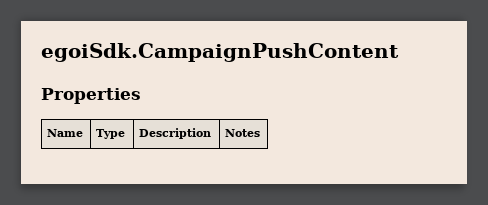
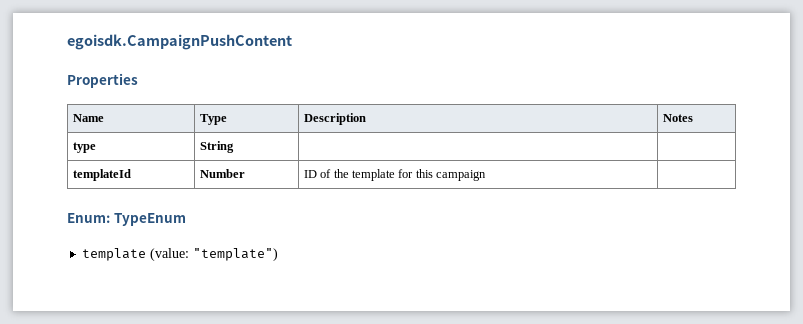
[41,43,399,62] egoiSdk.CampaignPushContent -> [67,34,292,50] egoisdk.CampaignPushContent
(261, 133) none -> [72,142,96,153] [199,141,234,153] [72,169,131,181] [199,169,245,178] [303,169,487,181] [67,213,186,226] [82,248,279,261] // type | String | | // templateId | Number | ID of the template for this campaign | // Enum: TypeEnum // template (value: "template")

